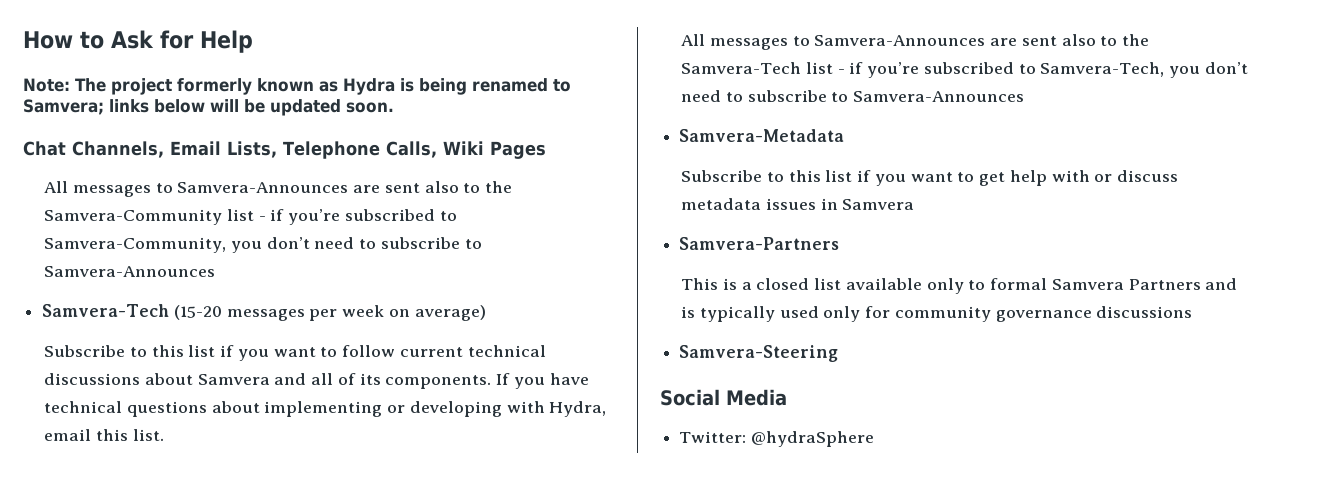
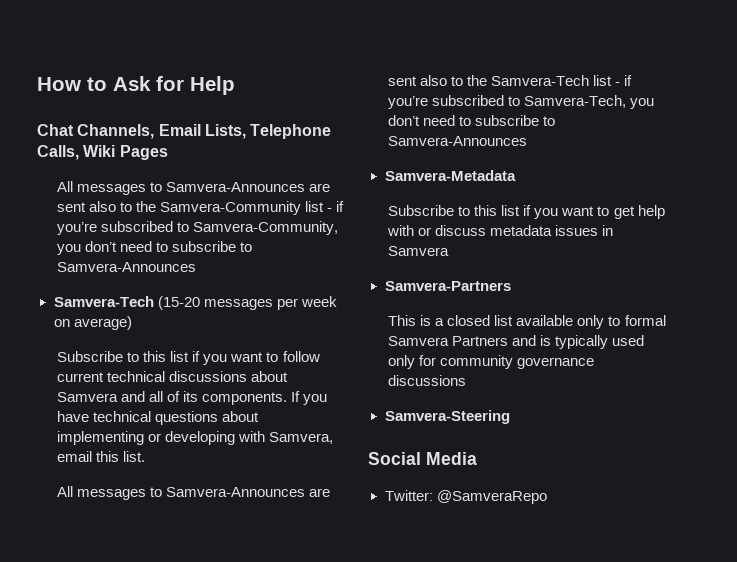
[23,78,571,95] [23,99,394,116] // Note: The project formerly known as Hydra is being renamed to Samvera; links below will be updated soon. -> (235, 85) none
[549,401,607,417] Hydra, -> [269,432,334,444] Samvera,
[750,431,874,447] @hydraSphere -> [436,490,547,504] @SamveraRepo

